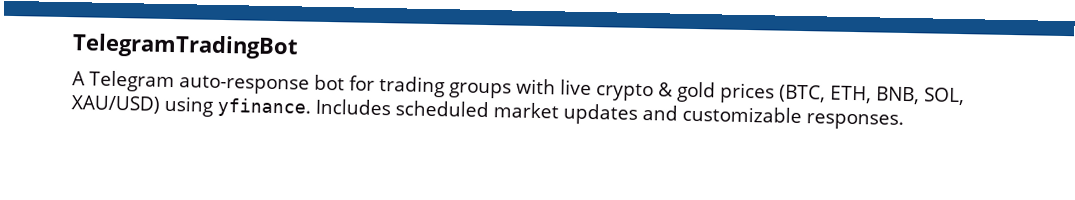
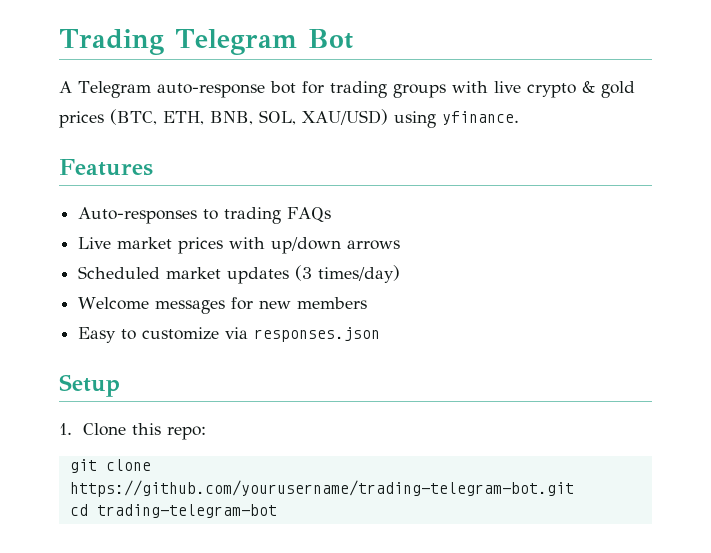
[72,33,299,60] TelegramTradingBot -> [59,29,353,55] Trading Telegram Bot
[315,98,904,130] Includes scheduled market updates and customizable responses. -> [59,159,153,176] [78,207,332,224] [78,237,401,254] [78,265,401,284] [78,297,368,314] [78,327,381,343] [59,374,120,397] [59,423,206,440] [69,459,151,473] [69,480,574,497] [69,504,277,518] // Features // Auto-responses to trading FAQs // Live market prices with up/down arrows // Scheduled market updates (3 times/day) // Welcome messages for new members // Easy to customize via responses.json // Setup // 1. Clone this repo: // git clone https://github.com/yourusername/trading-telegram-bot.git // cd trading-telegram-bot

